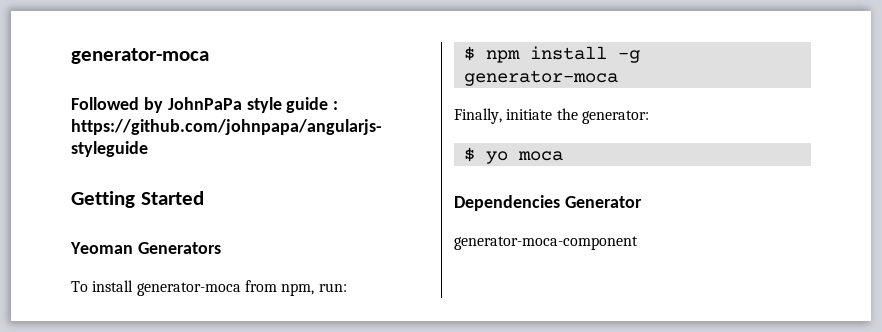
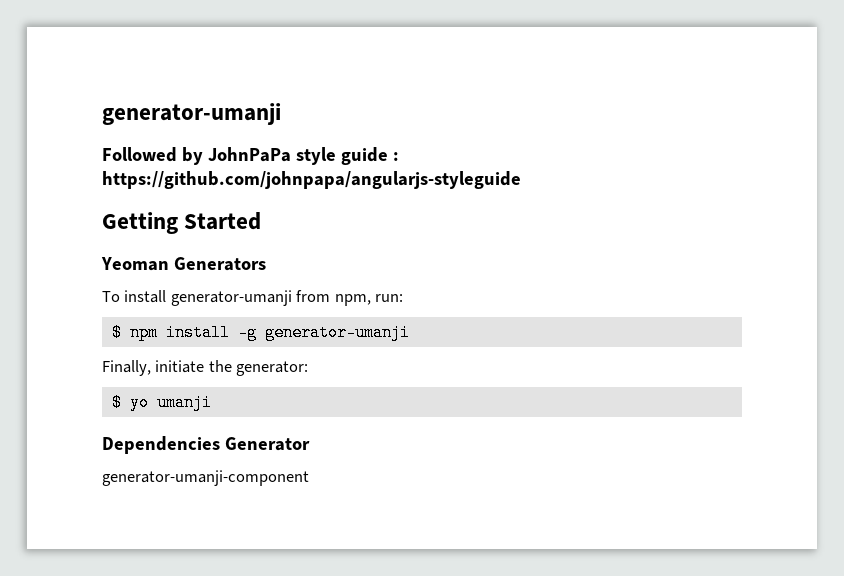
[71,48,209,64] generator-moca -> [102,103,281,125] generator-umanji
[136,282,241,296] generator-moca -> [170,290,292,306] generator-umanji
[463,70,618,86] generator-moca -> [264,324,410,341] generator-umanji
[517,151,563,161] moca -> [156,394,212,411] umanji
[454,236,638,250] generator-moca-component -> [102,470,309,486] generator-umanji-component

